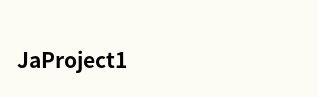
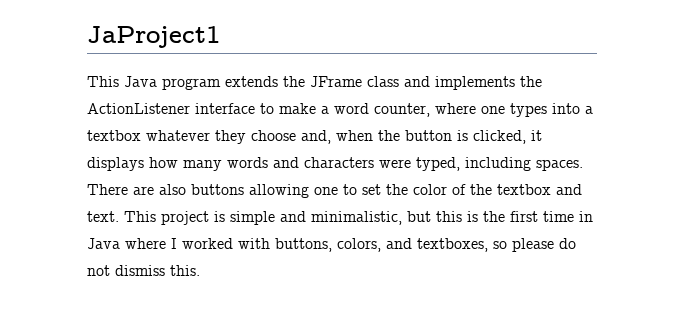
(127, 61) none -> [87,76,542,90] [87,103,593,117] [87,130,542,144] [87,157,583,171] [87,184,582,198] [87,211,593,225] [87,238,576,252] [87,265,200,276] // This Java program extends the JFrame class and implements the ActionListener interface to make a word counter, where one types into a textbox whatever they choose and, when the button is clicked, it displays how many words and characters were typed, including spaces. There are also buttons allowing one to set the color of the textbox and text. This project is simple and minimalistic, but this is the first time in Java where I worked with buttons, colors, and textboxes, so please do not dismiss this.

